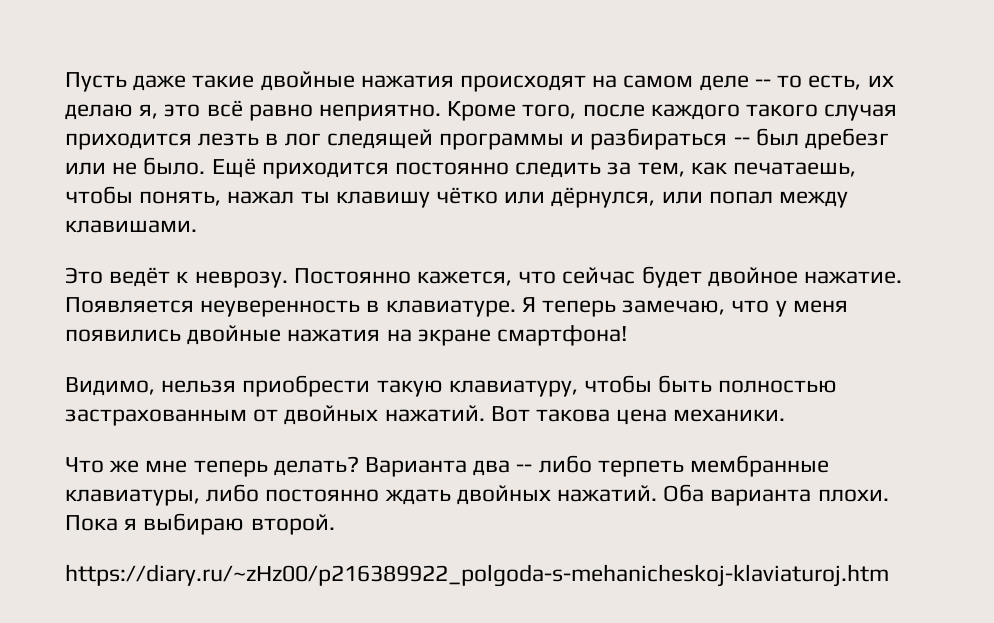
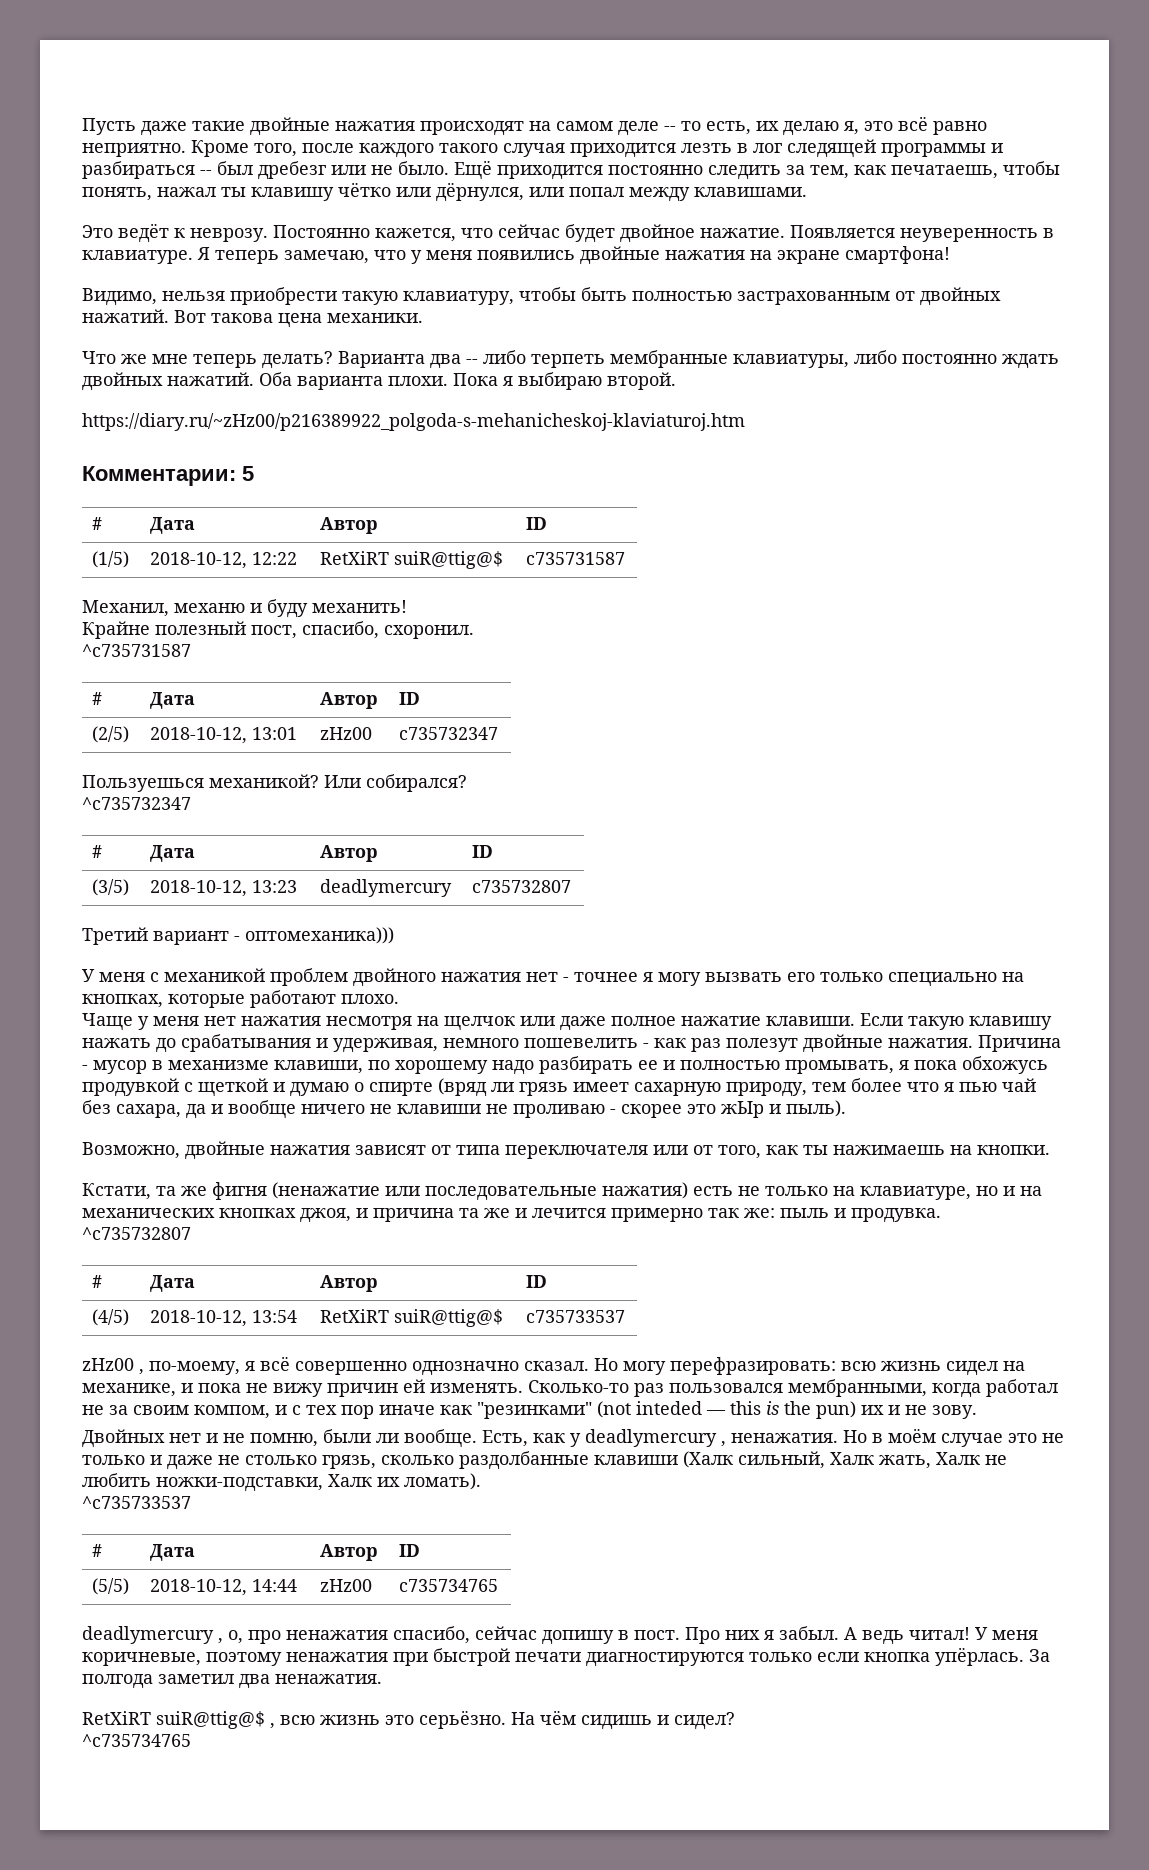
(889, 575) none -> [82,466,254,486] [92,517,103,530] [150,517,196,534] [320,517,379,534] [526,517,548,530] [92,551,130,568] [150,552,298,569] [320,551,504,569] [526,552,626,565] [82,599,407,618] [82,621,474,639] [82,644,191,657] [92,692,103,705] [150,692,196,709] [320,692,379,709] [399,692,421,705] [92,726,130,743] [150,727,298,744] [320,727,373,740] [399,727,499,740] [82,774,467,792] [82,797,191,810] [92,845,103,858] [150,845,196,862] [320,845,379,862] [472,845,494,858] [92,879,130,896] [150,880,298,897] [320,879,453,897] [472,880,572,893] [82,927,394,945] [82,968,1024,987] [82,990,399,1008] [82,1013,1052,1031] [82,1034,1061,1053] [82,1056,1048,1075] [82,1078,1036,1097] [82,1100,846,1119] [82,1141,1050,1160] [82,1182,1042,1201] [82,1208,941,1223] [82,1227,191,1240] [92,1275,103,1288] [150,1275,196,1292] [320,1275,379,1292] [526,1275,548,1288] [92,1309,130,1326] [150,1310,298,1327] [320,1309,504,1327] [526,1310,626,1323] [82,1356,1025,1376] [82,1379,1058,1398] [82,1401,977,1419] [82,1428,1064,1448] [82,1451,1007,1470] [82,1473,481,1492] [82,1496,191,1509] [92,1544,103,1557] [150,1544,196,1561] [320,1544,379,1561] [399,1544,421,1557] [92,1578,130,1595] [150,1579,298,1596] [320,1579,373,1592] [399,1579,499,1592] [82,1626,1038,1645] [82,1647,1050,1667] [82,1674,382,1689] [82,1710,735,1730] [82,1734,191,1747] // Комментарии: 5 // # | Дата | Автор | ID // (1/5) | 2018-10-12, 12:22 | RetXiRT suiR@ttig@$ | c735731587 // Механил, механю и буду механить! // Крайне полезный пост, спасибо, схоронил. // ^c735731587 // # | Дата | Автор | ID // (2/5) | 2018-10-12, 13:01 | zHz00 | c735732347 // Пользуешься механикой? Или собирался? // ^c735732347 // # | Дата | Автор | ID // (3/5) | 2018-10-12, 13:23 | deadlymercury | c735732807 // Третий вариант - оптомеханика))) // У меня с механикой проблем двойного нажатия нет - точнее я могу вызвать его только специально на кнопках, которые работают плохо. // Чаще у меня нет нажатия несмотря на щелчок или даже полное нажатие клавиши. Если такую клавишу нажать до срабатывания и удерживая, немного пошевелить - как раз полезут двойные нажатия. Причина - мусор в механизме клавиши, по хорошему надо разбирать ее и полностью промывать, я пока обхожусь продувкой с щеткой и думаю о спирте (вряд ли грязь имеет сахарную природу, тем более что я пью чай без сахара, да и вообще ничего не клавиши не проливаю - скорее это жЫр и пыль). // Возможно, двойные нажатия зависят от типа переключателя или от того, как ты нажимаешь на кнопки. // Кстати, та же фигня (ненажатие или последовательные нажатия) есть не только на клавиатуре, но и на механических кнопках джоя, и причина та же и лечится примерно так же: пыль и продувка. // ^c735732807 // # | Дата | Автор | ID // (4/5) | 2018-10-12, 13:54 | RetXiRT suiR@ttig@$ | c735733537 // zHz00 , по-моему, я всё совершенно однозначно сказал. Но могу перефразировать: всю жизнь сидел на механике, и пока не вижу причин ей изменять. Сколько-то раз пользовался мембранными, когда работал не за своим компом, и с тех пор иначе как "резинками" (not inteded — this is the pun) их и не зову. // Двойных нет и не помню, были ли вообще. Есть, как у deadlymercury , ненажатия. Но в моём случае это не только и даже не столько грязь, сколько раздолбанные клавиши (Халк сильный, Халк жать, Халк не любить ножки-подставки, Халк их ломать). // ^c735733537 // # | Дата | Автор | ID // (5/5) | 2018-10-12, 14:44 | zHz00 | c735734765 // deadlymercury , о, про ненажатия спасибо, сейчас допишу в пост. Про них я забыл. А ведь читал! У меня коричневые, поэтому ненажатия при быстрой печати диагностируются только если кнопка упёрлась. За полгода заметил два ненажатия. // RetXiRT suiR@ttig@$ , всю жизнь это серьёзно. На чём сидишь и сидел? // ^c735734765

